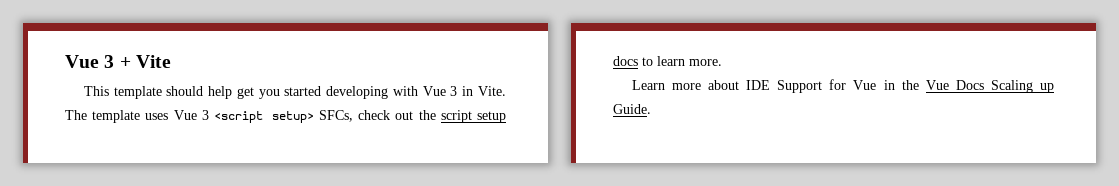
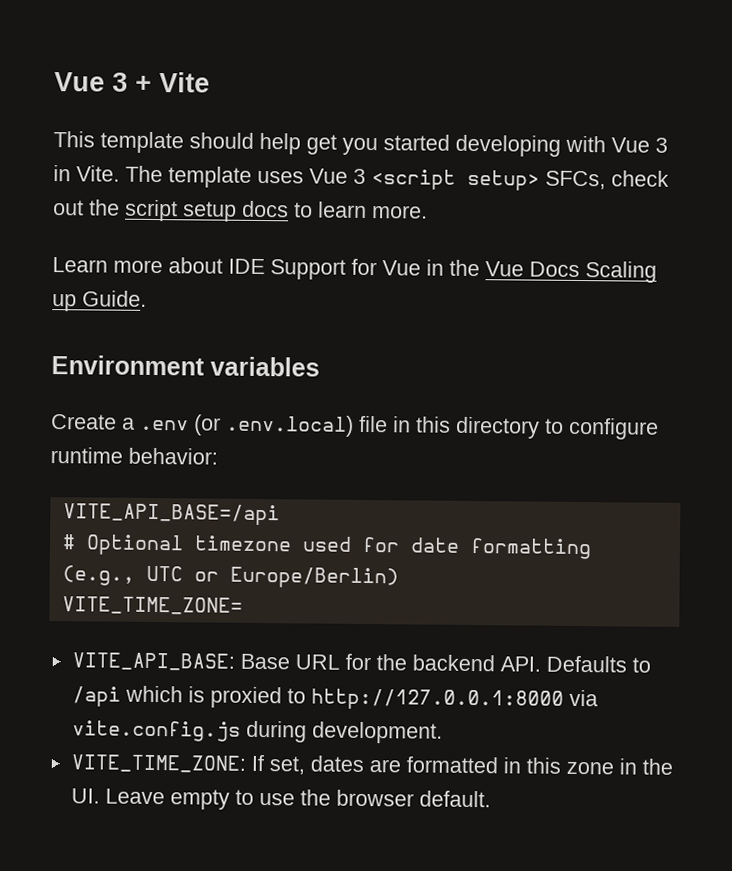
(651, 109) none -> [51,355,320,377] [51,414,659,440] [50,447,218,465] [62,503,280,526] [61,534,592,560] [61,565,399,589] [61,596,243,615] [71,652,651,673] [71,685,598,711] [71,720,443,744] [70,754,673,775] [70,788,491,810] // Environment variables // Create a .env (or .env.local) file in this directory to configure runtime behavior: // VITE_API_BASE=/api // # Optional timezone used for date formatting (e.g., UTC or Europe/Berlin) // VITE_TIME_ZONE= // VITE_API_BASE: Base URL for the backend API. Defaults to /api which is proxied to http://127.0.0.1:8000 via vite.config.js during development. // VITE_TIME_ZONE: If set, dates are formatted in this zone in the UI. Leave empty to use the browser default.

